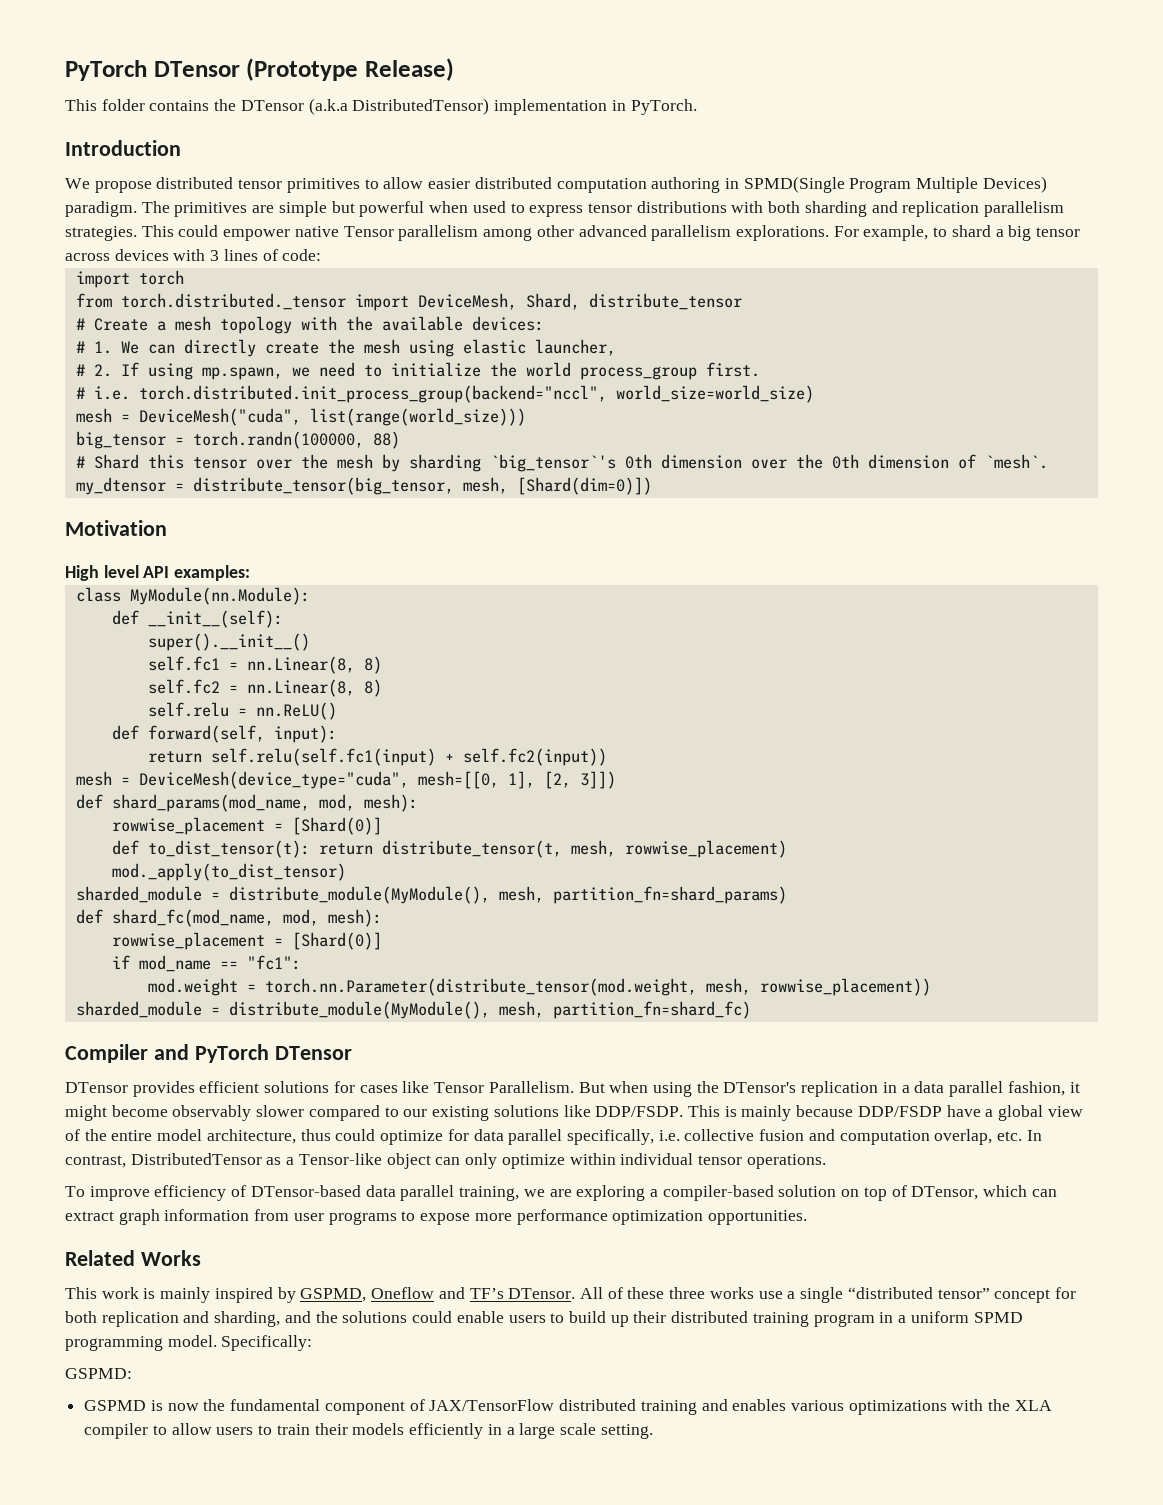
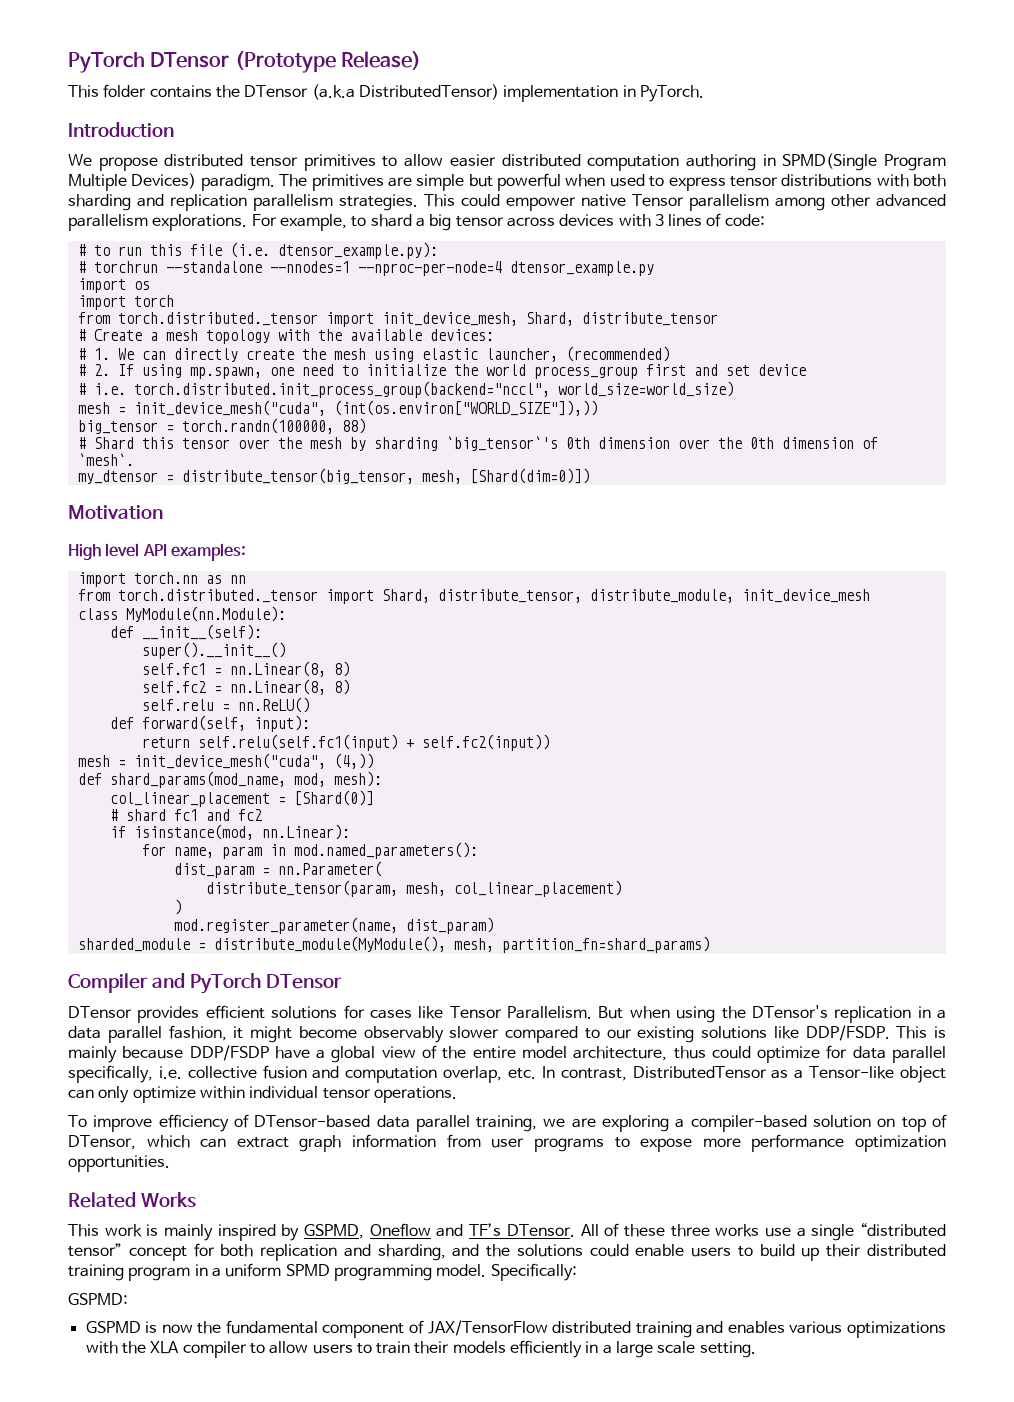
(322, 255) none -> [77,242,438,259] [77,261,654,276] [77,278,150,293] // # to run this file (i.e. dtensor_example.py): // # torchrun --standalone --nnodes=1 --nproc-per-node=4 dtensor_example.py // import os
[417,293,517,310] DeviceMesh, -> [381,312,518,326] init_device_mesh,
(616, 347) none -> [565,346,670,362] (recommended)
[291,367,310,377] we -> [269,367,294,376] one
[705,362,760,377] first. -> [645,364,806,376] first and set device
[138,408,526,426] DeviceMesh("cuda", list(range(world_size))) -> [133,400,598,416] init_device_mesh("cuda", (int(os.environ["WORLD_SIZE"]),))
(251, 573) none -> [77,572,246,587] [77,589,870,604] // import torch.nn as nn // from torch.distributed._tensor import Shard, distribute_tensor, distribute_module, init_device_mesh
[138,771,616,789] DeviceMesh(device_type="cuda", mesh=[[0, 1], [2, 3]]) -> [133,753,374,769] init_device_mesh("cuda", (4,))
[111,817,382,835] [111,840,787,858] [111,863,346,881] rowwise_placement = [Shard(0)] // def to_dist_tensor(t): return distribute_tensor(t, mesh, rowwise_placement) // mod._apply(to_dist_tensor) -> [109,790,374,807] [109,809,262,821] [109,824,350,840] [141,842,478,859] [173,861,382,878] [205,880,622,897] [173,899,182,915] [173,917,494,934] col_linear_placement = [Shard(0)] // # shard fc1 and fc2 // if isinstance(mod, nn.Linear): // for name, param in mod.named_parameters(): // dist_param = nn.Parameter( // distribute_tensor(param, mesh, col_linear_placement) // ) // mod.register_parameter(name, dist_param)
[75,909,382,927] [111,932,382,950] [111,955,301,972] [147,978,931,996] [75,1001,751,1019] // def shard_fc(mod_name, mod, mesh): // rowwise_placement = [Shard(0)] // if mod_name == "fc1": // mod.weight = torch.nn.Parameter(distribute_tensor(mod.weight, mesh, rowwise_placement)) // sharded_module = distribute_module(MyModule(), mesh, partition_fn=shard_fc) -> (710, 944) none

